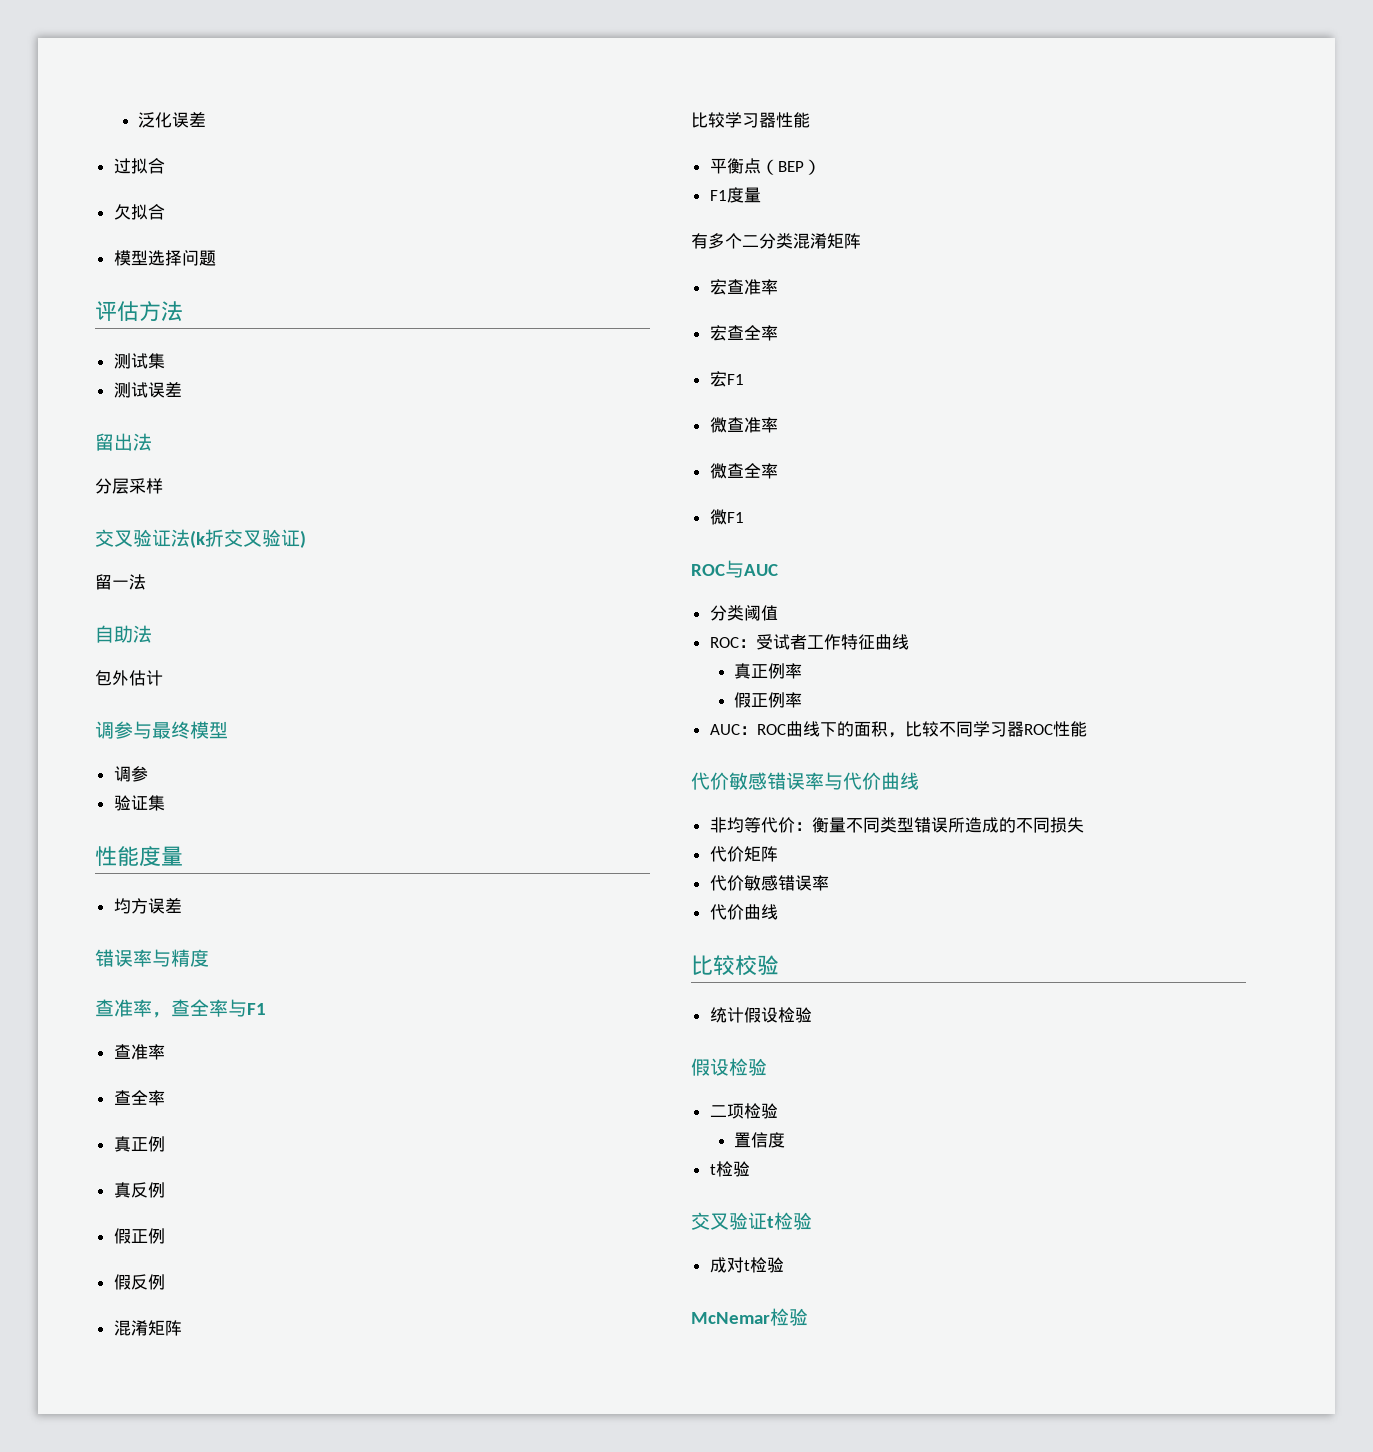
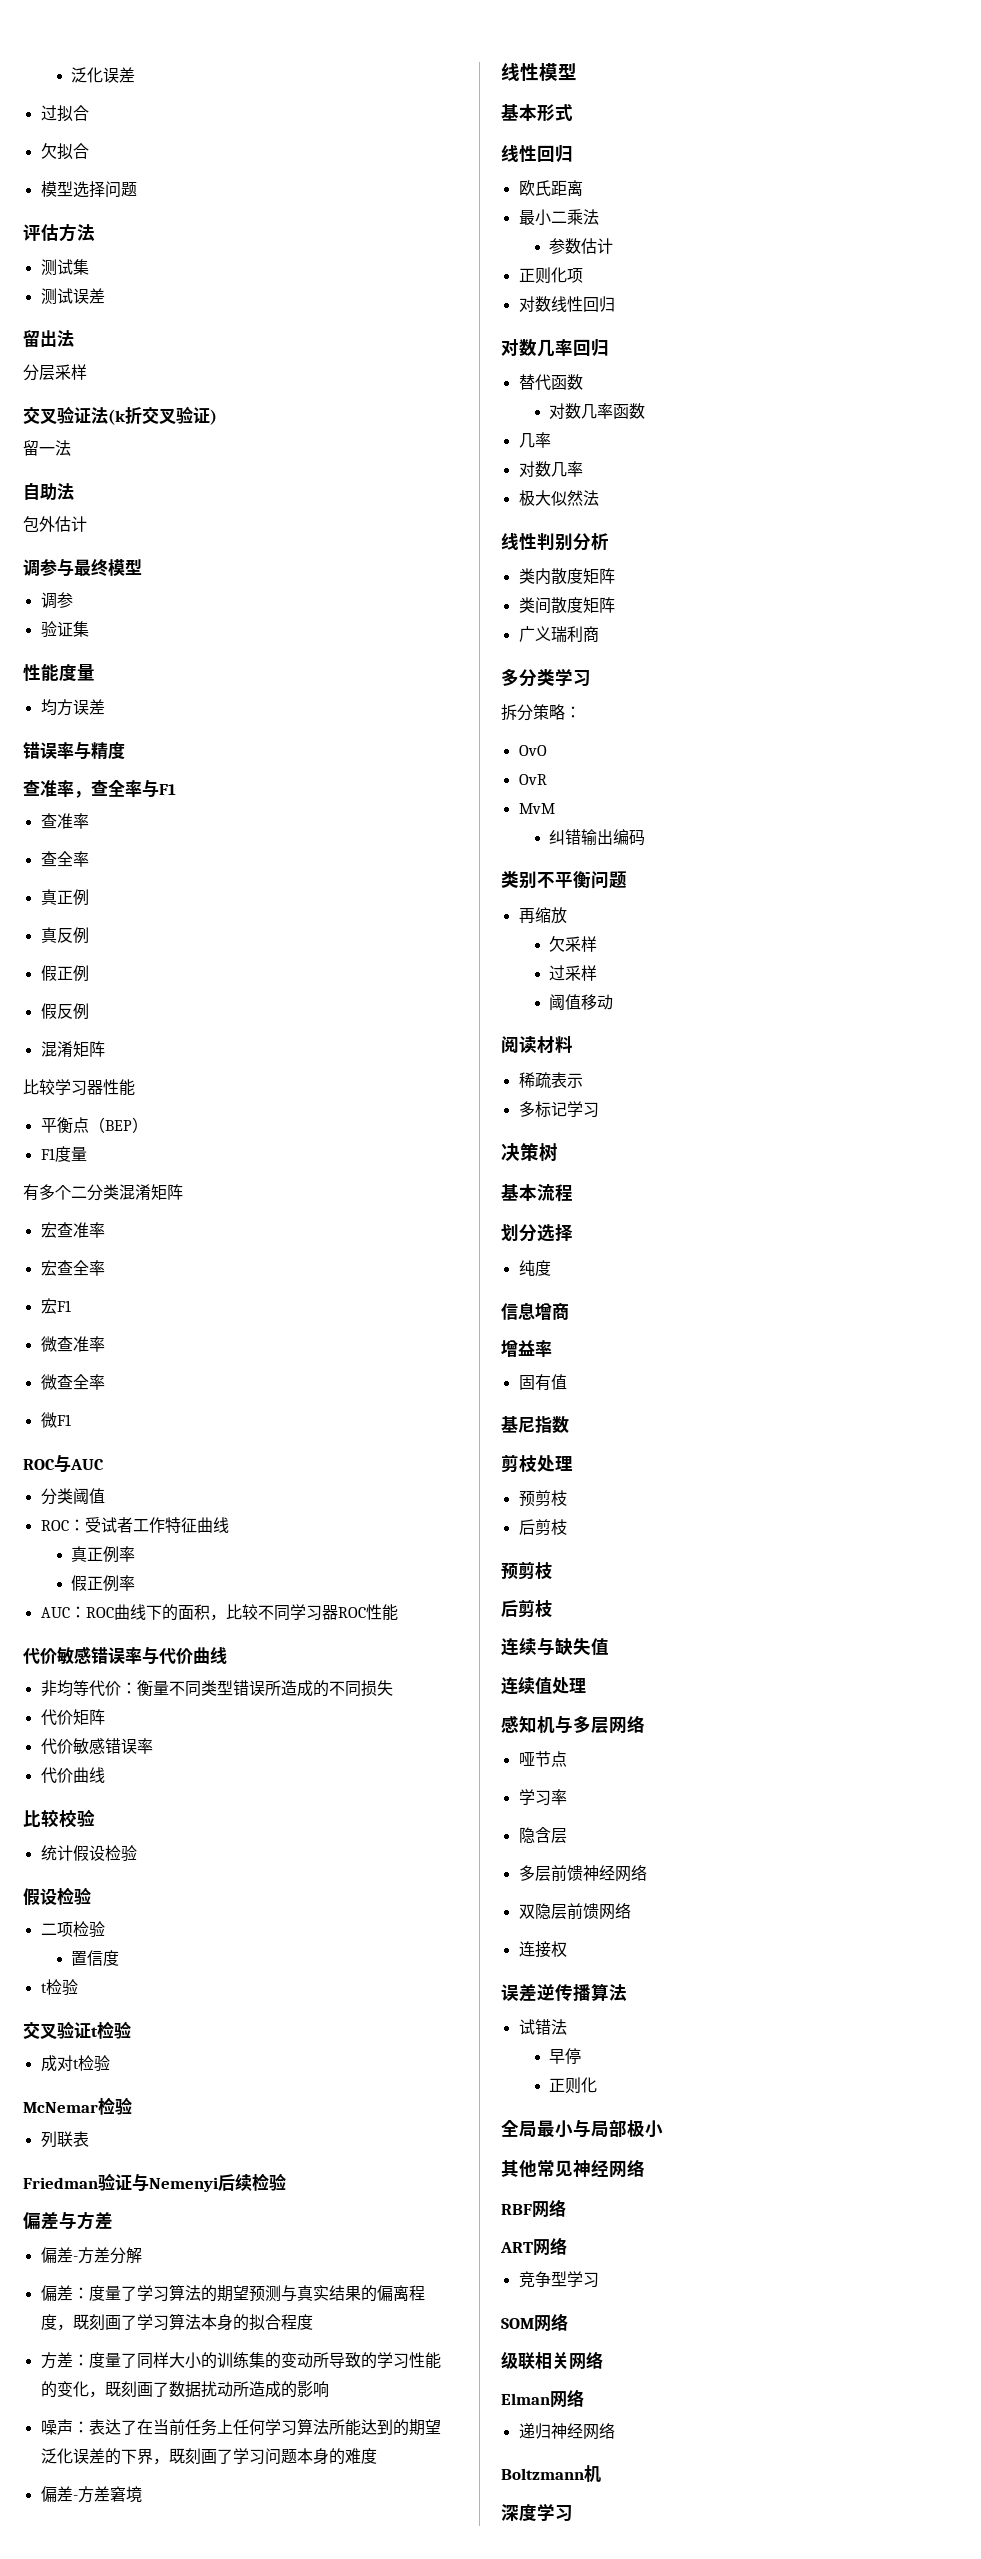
(808, 1317) none -> [40,2131,89,2148] [23,2173,286,2192] [23,2211,113,2230] [40,2247,142,2264] [40,2284,425,2302] [40,2313,313,2331] [40,2352,441,2369] [40,2381,329,2398] [40,2418,441,2436] [40,2448,377,2465] [40,2486,142,2503] [501,63,577,81] [501,104,573,122] [501,144,573,163] [518,180,583,196] [518,209,599,226] [548,238,613,254] [518,267,583,284] [518,296,615,312] [501,338,609,357] [518,374,583,391] [548,403,645,419] [518,432,551,448] [518,461,583,477] [518,490,599,506] [501,532,609,551] [518,568,615,585] [518,597,615,614] [518,626,599,642] [501,668,591,687] [501,704,581,721] [518,745,547,756] [518,774,547,785] [518,803,555,814] [548,829,645,846] [501,871,627,889] [518,907,567,924] [548,936,597,952] [548,965,597,981] [548,994,613,1011] [501,1036,573,1054] [518,1072,583,1089] [518,1101,599,1118] [501,1143,558,1162] [501,1184,573,1202] [501,1224,573,1242] [518,1260,551,1276] [501,1302,569,1321] [501,1340,552,1358] [518,1374,567,1391] [501,1416,569,1433] [501,1454,573,1473] [518,1490,567,1507] [518,1519,567,1535] [501,1561,552,1580] [501,1599,552,1618] [501,1637,609,1656] [501,1677,586,1695] [501,1715,645,1734] [518,1751,567,1767] [518,1789,567,1806] [518,1827,567,1843] [518,1864,647,1882] [518,1902,631,1920] [518,1941,567,1958] [501,1983,627,2002] [518,2019,567,2035] [548,2048,581,2064] [548,2077,597,2094] [501,2119,663,2138] [501,2159,645,2178] [501,2199,566,2217] [500,2237,567,2255] [518,2271,599,2288] [501,2313,568,2331] [501,2351,603,2370] [501,2389,584,2407] [518,2422,615,2440] [501,2465,601,2483] [501,2503,573,2522] // 列联表 // Friedman验证与Nemenyi后续检验 // 偏差与方差 // 偏差-方差分解 // 偏差：度量了学习算法的期望预测与真实结果的偏离程度，既刻画了学习算法本身的拟合程度 // 方差：度量了同样大小的训练集的变动所导致的学习性能的变化，既刻画了数据扰动所造成的影响 // 噪声：表达了在当前任务上任何学习算法所能达到的期望泛化误差的下界，既刻画了学习问题本身的难度 // 偏差-方差窘境 // 线性模型 // 基本形式 // 线性回归 // 欧氏距离 // 最小二乘法 // 参数估计 // 正则化项 // 对数线性回归 // 对数几率回归 // 替代函数 // 对数几率函数 // 几率 // 对数几率 // 极大似然法 // 线性判别分析 // 类内散度矩阵 // 类间散度矩阵 // 广义瑞利商 // 多分类学习 // 拆分策略： // OvO // OvR // MvM // 纠错输出编码 // 类别不平衡问题 // 再缩放 // 欠采样 // 过采样 // 阈值移动 // 阅读材料 // 稀疏表示 // 多标记学习 // 决策树 // 基本流程 // 划分选择 // 纯度 // 信息增商 // 增益率 // 固有值 // 基尼指数 // 剪枝处理 // 预剪枝 // 后剪枝 // 预剪枝 // 后剪枝 // 连续与缺失值 // 连续值处理 // 感知机与多层网络 // 哑节点 // 学习率 // 隐含层 // 多层前馈神经网络 // 双隐层前馈网络 // 连接权 // 误差逆传播算法 // 试错法 // 早停 // 正则化 // 全局最小与局部极小 // 其他常见神经网络 // RBF网络 // ART网络 // 竞争型学习 // SOM网络 // 级联相关网络 // Elman网络 // 递归神经网络 // Boltzmann机 // 深度学习

